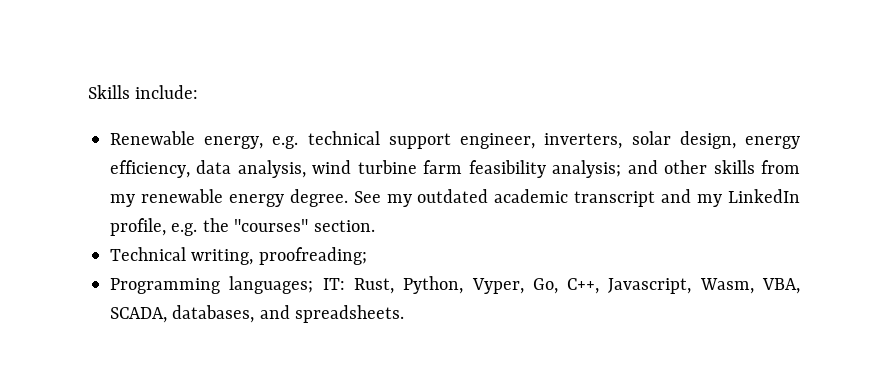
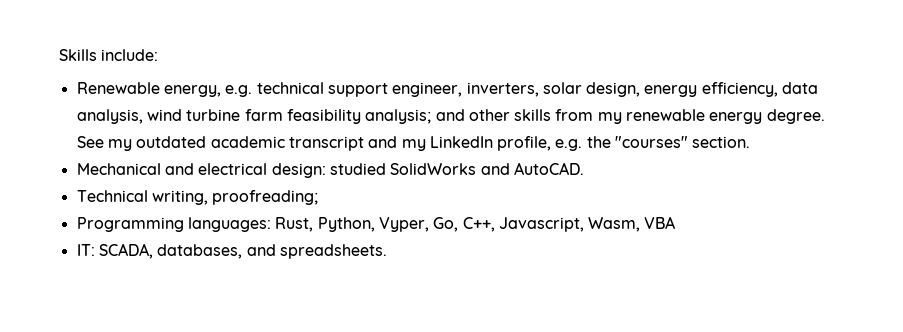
(375, 226) none -> [76,162,584,178] // Mechanical and electrical design: studied SolidWorks and AutoCAD.
[229,276,345,294] languages; IT: -> [187,217,271,232] languages:
[762,278,800,294] VBA, -> [644,216,676,229] [76,244,95,256] VBA // IT:

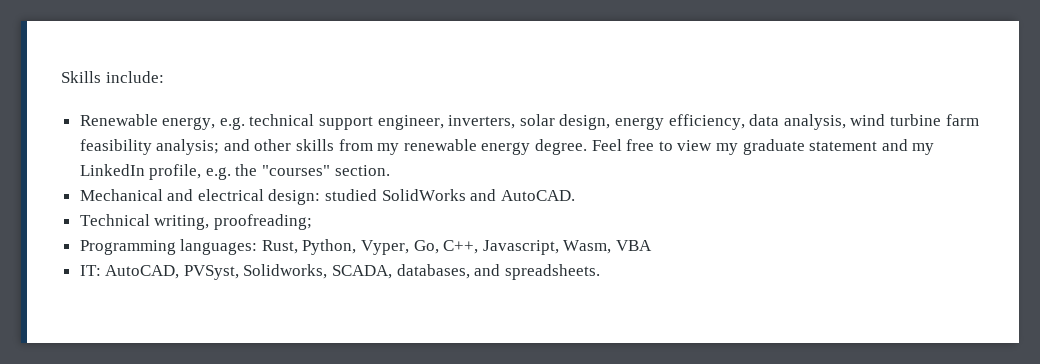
[76,136,364,151] See my outdated academic transcript -> [591,139,878,155] Feel free to view my graduate statement
(95, 250) none -> [105,264,328,280] AutoCAD, PVSyst, Solidworks,

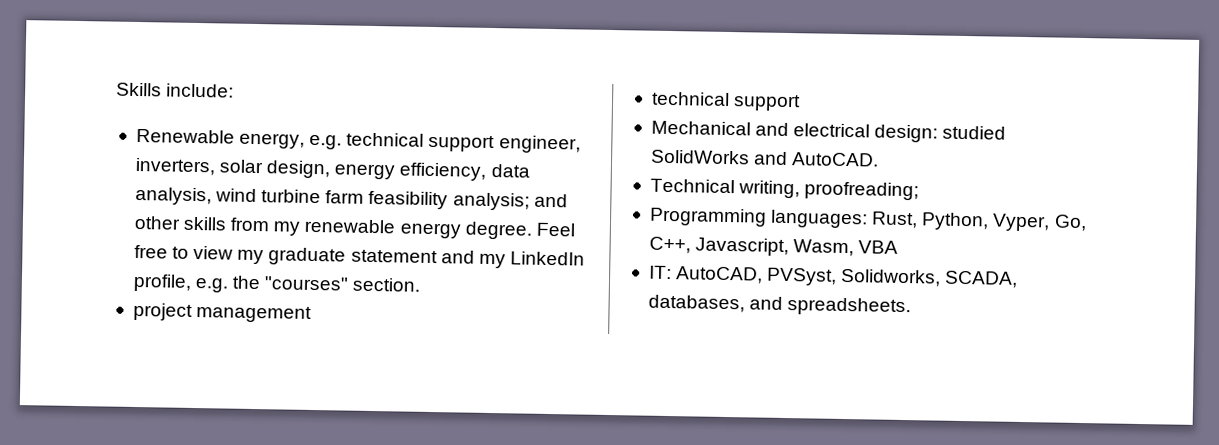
(390, 170) none -> [132,302,313,323] [651,91,802,112] // project management // technical support

